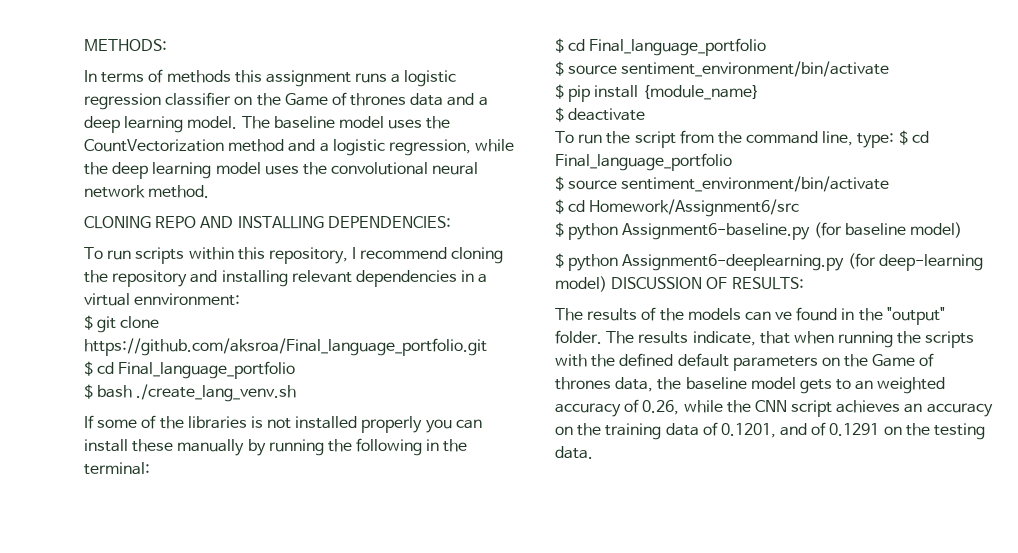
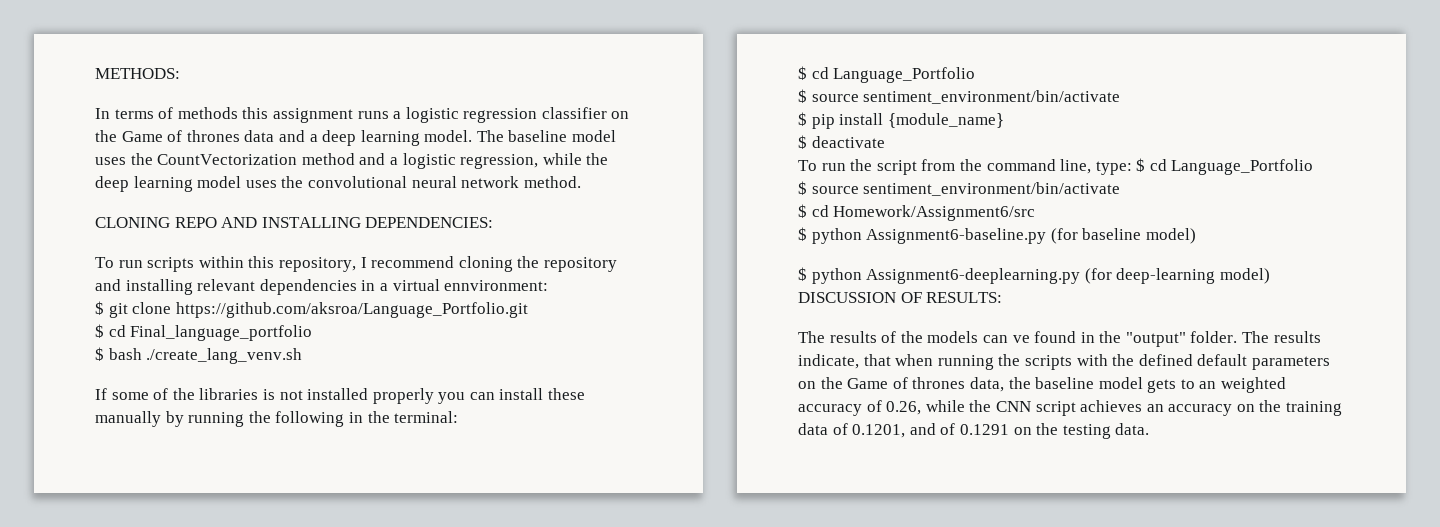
[84,338,487,356] https://github.com/aksroa/Final_language_portfolio.git -> [175,302,528,318] https://github.com/aksroa/Language_Portfolio.git
[589,38,767,56] Final_language_portfolio -> [833,67,976,83] Language_Portfolio
[555,153,732,171] Final_language_portfolio -> [1171,159,1314,175] Language_Portfolio

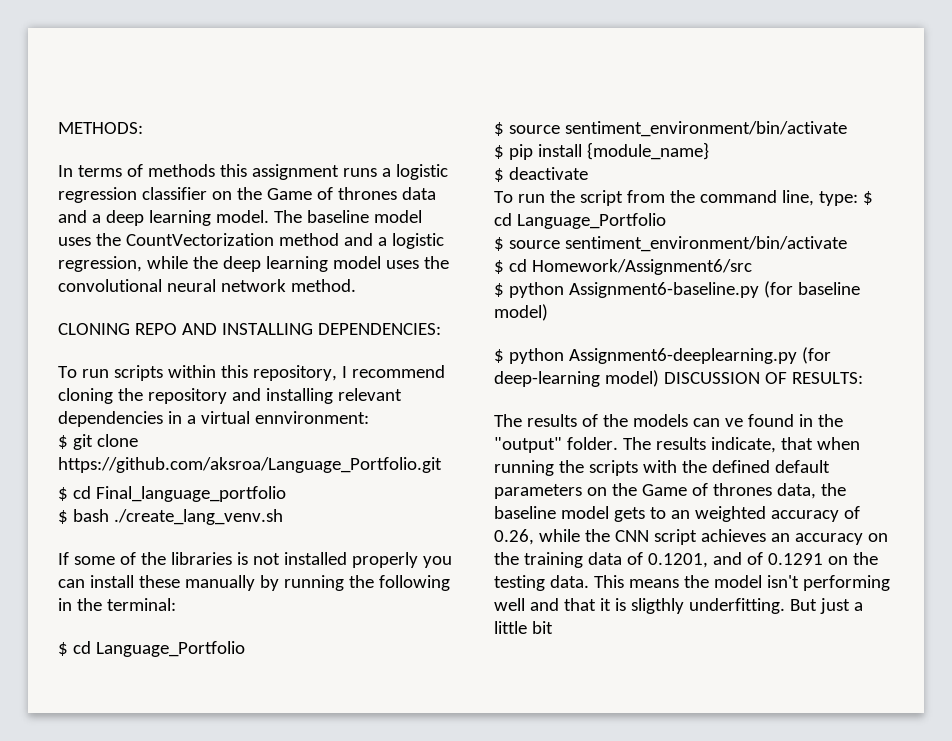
(1150, 429) none -> [593,575,890,591] [494,598,863,614] [494,621,553,634] This means the model isn't performing well and that it is sligthly underfitting. But just a little bit

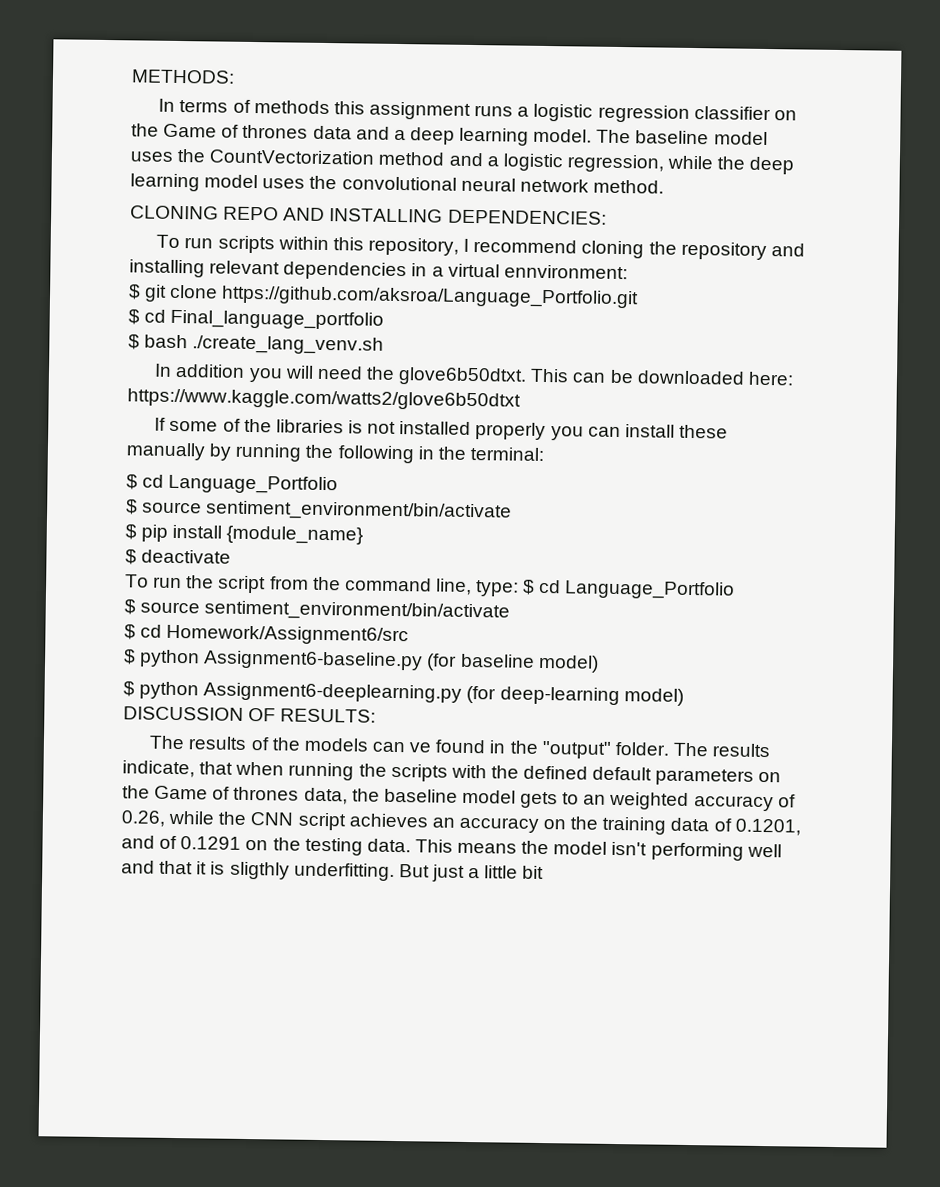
(283, 517) none -> [154,363,794,386] [127,388,521,411] // In addition you will need the glove6b50dtxt. This can be downloaded here: https://www.kaggle.com/watts2/glove6b50dtxt

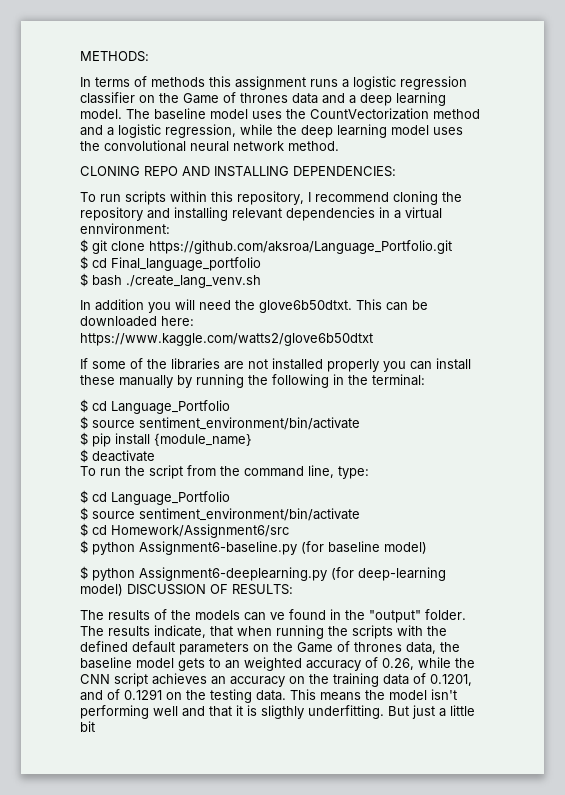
[347,420,363,434] is -> [224,361,244,370] are
(520, 588) none -> (369, 472) //

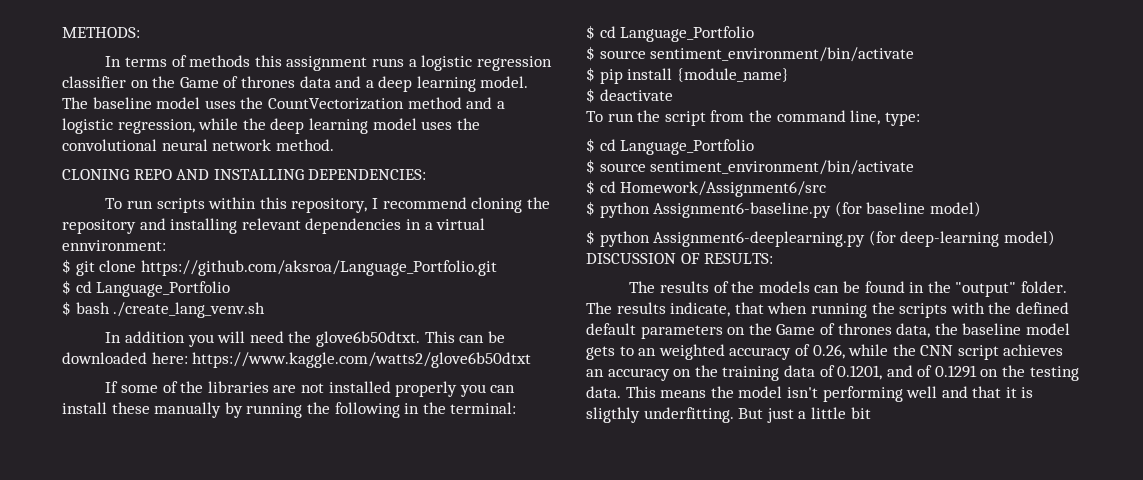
[111,257,261,271] Final_language_portfolio -> [96,281,231,297] Language_Portfolio
[270,612,285,620] ve -> [842,281,860,293] be

